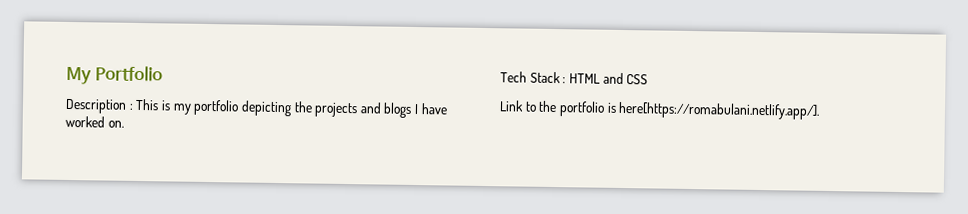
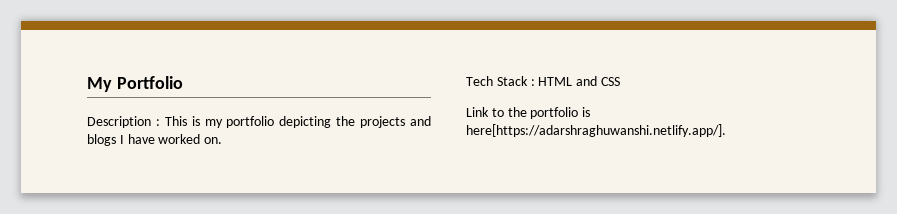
[618,101,821,120] here[https://romabulani.netlify.app/]. -> [466,124,726,137] here[https://adarshraghuwanshi.netlify.app/].

